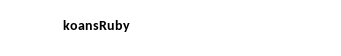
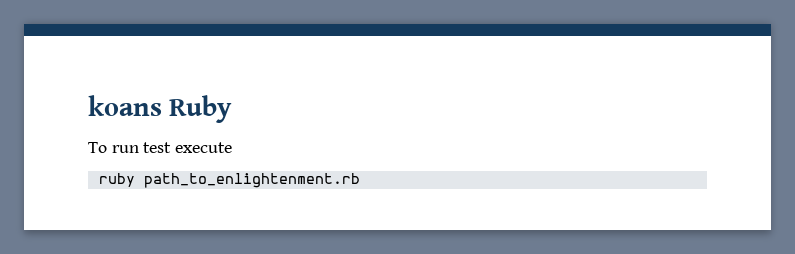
[63,20,130,32] koansRuby -> [88,95,233,123] [88,142,233,153] [98,173,360,188] koans Ruby // To run test execute // ruby path_to_enlightenment.rb

